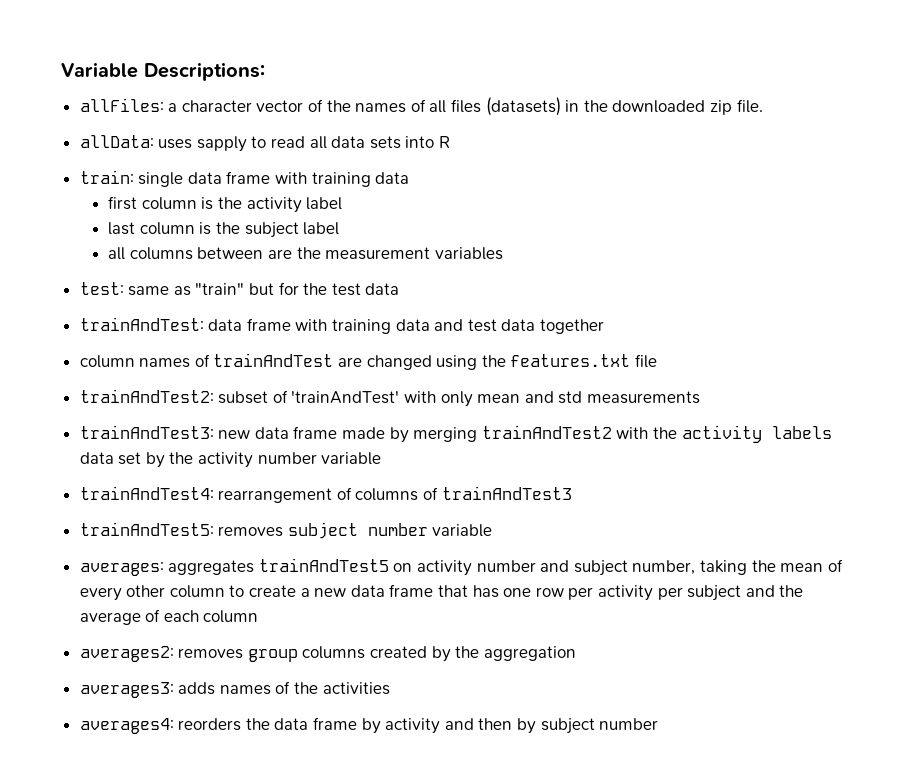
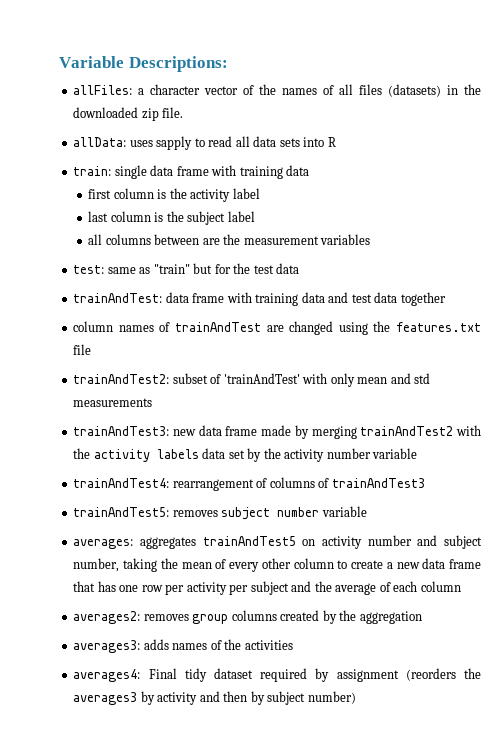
[178,717,358,731] reorders the data frame -> [148,668,481,682] [73,692,138,705] Final tidy dataset required by assignment (reorders the averages3
[599,718,659,730] number -> [307,691,356,704] number)

